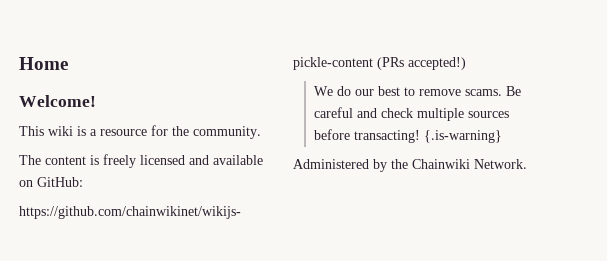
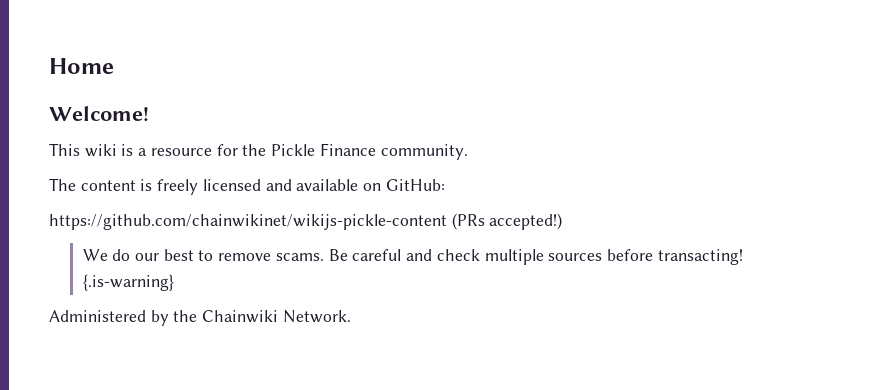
(189, 131) none -> [271,143,376,156] Pickle Finance

